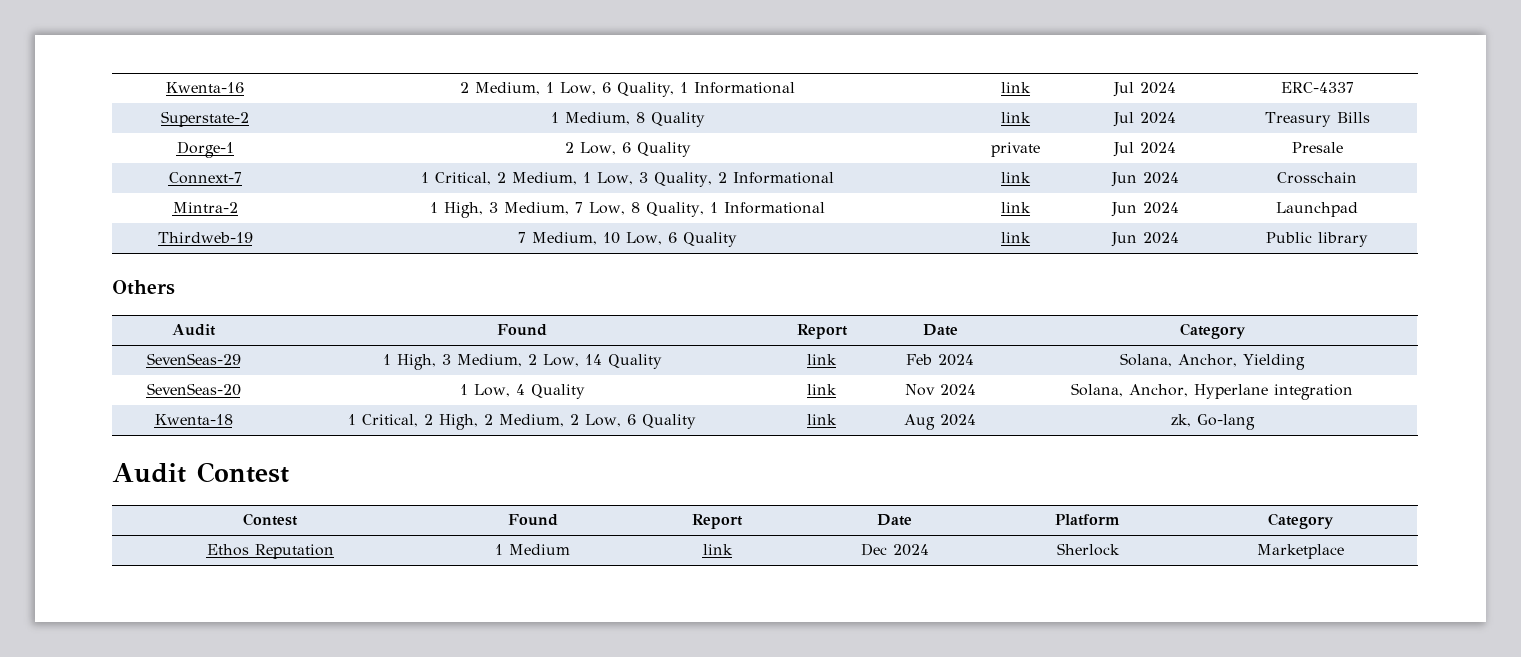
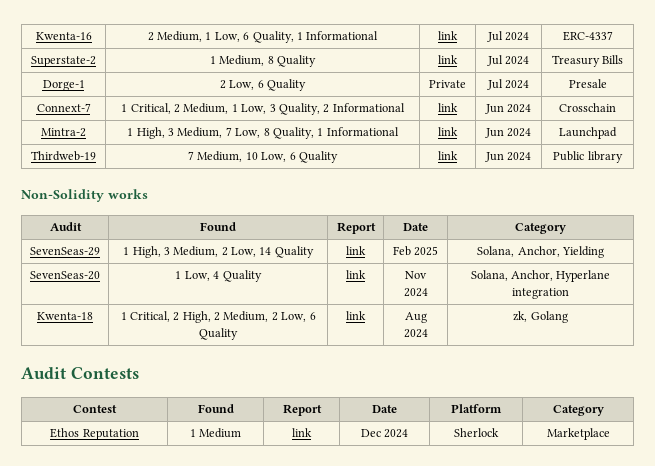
[991,142,1040,157] private -> [429,80,466,88] Private
[112,280,175,295] Others -> [21,189,148,202] Non-Solidity works
[938,354,974,366] 2024 -> [414,246,439,256] 2025
[1196,414,1255,430] [112,462,289,483] Go-lang // Audit Contest -> [530,311,568,323] [21,367,139,379] Golang // Audit Contests

